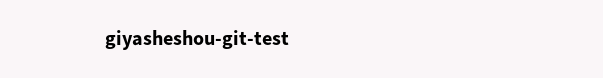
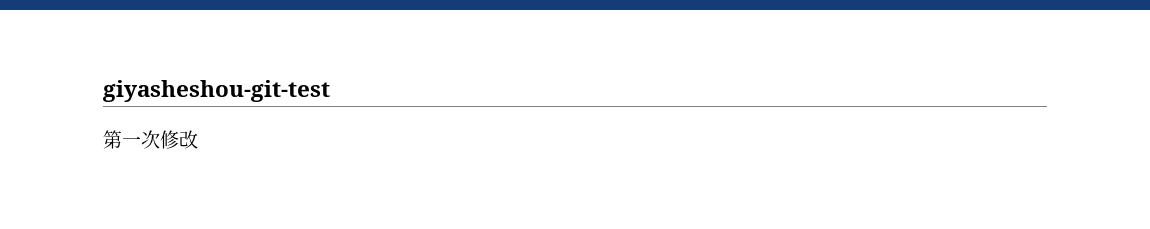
(289, 40) none -> [103,130,198,149] // 第一次修改

